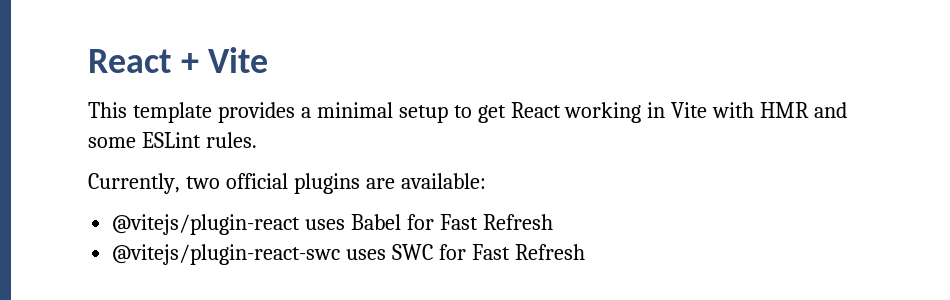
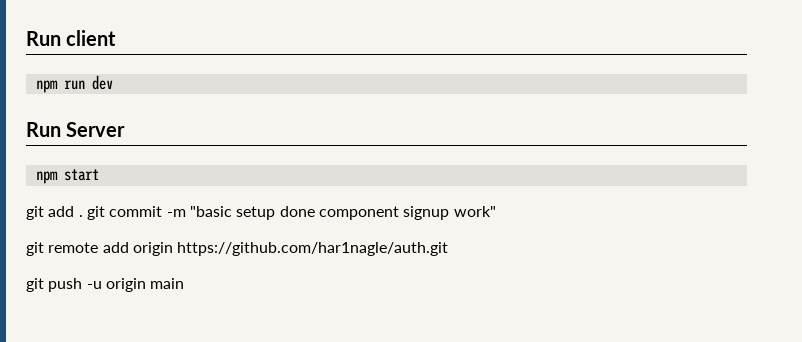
[88,47,269,73] [88,102,848,123] [88,132,257,148] [88,173,486,194] [112,214,553,235] [112,244,585,265] React + Vite // This template provides a minimal setup to get React working in Vite with HMR and some ESLint rules. // Currently, two official plugins are available: // @vitejs/plugin-react uses Babel for Fast Refresh // @vitejs/plugin-react-swc uses SWC for Fast Refresh -> [26,30,117,46] [35,75,113,93] [26,122,126,137] [35,169,99,184] [26,206,496,220] [26,242,449,256] [26,278,185,292] Run client // npm run dev // Run Server // npm start // git add . git commit -m "basic setup done component signup work" // git remote add origin https://github.com/har1nagle/auth.git // git push -u origin main

